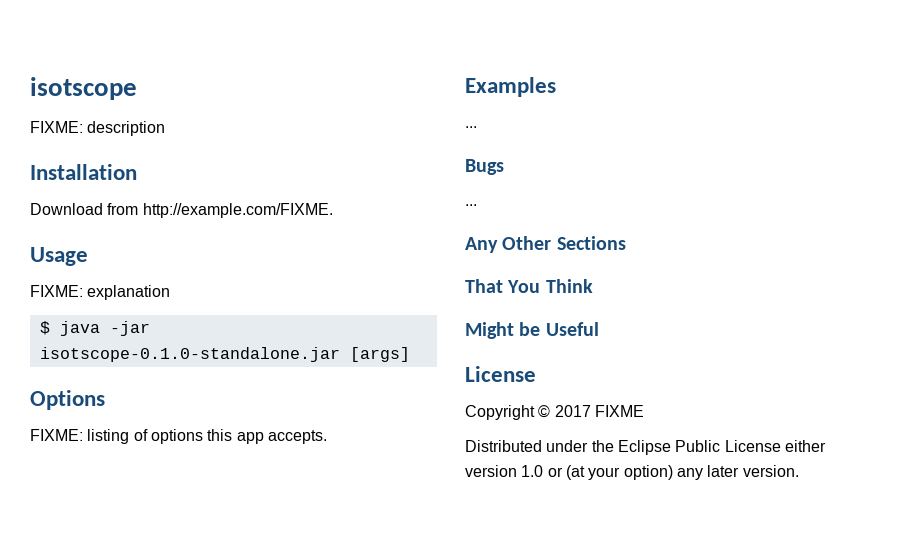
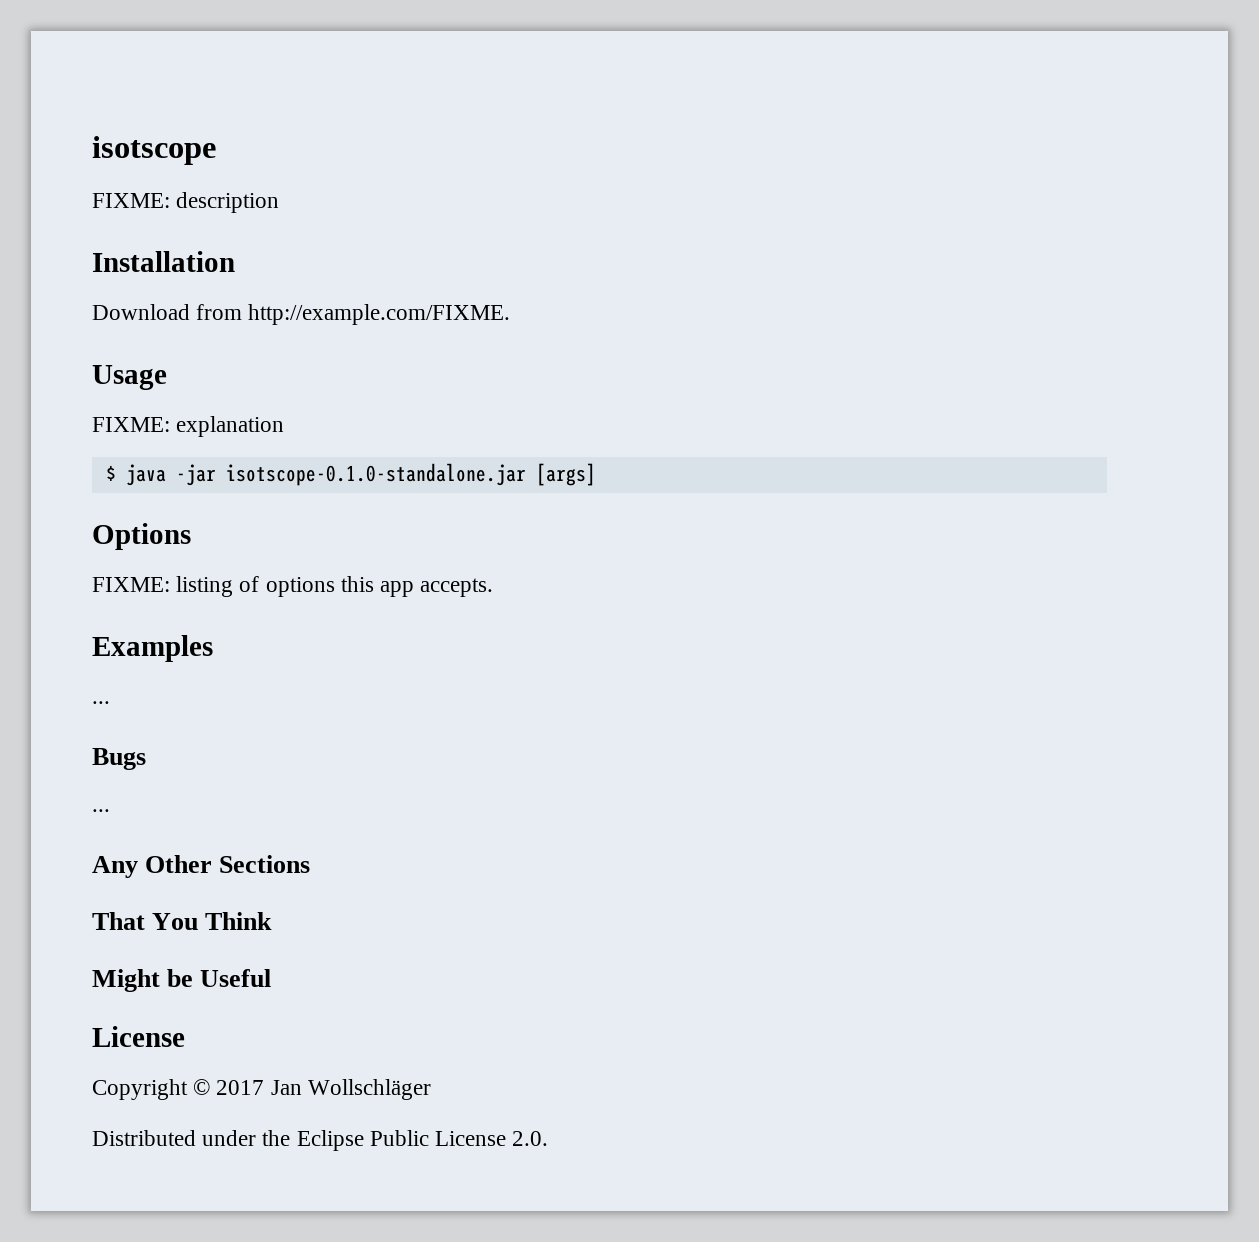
[594,405,644,417] FIXME -> [270,1079,431,1100] Jan Wollschläger
[784,440,826,452] [465,465,799,480] either version 1.0 or (at your option) any later version. -> [512,1131,549,1146] 2.0.

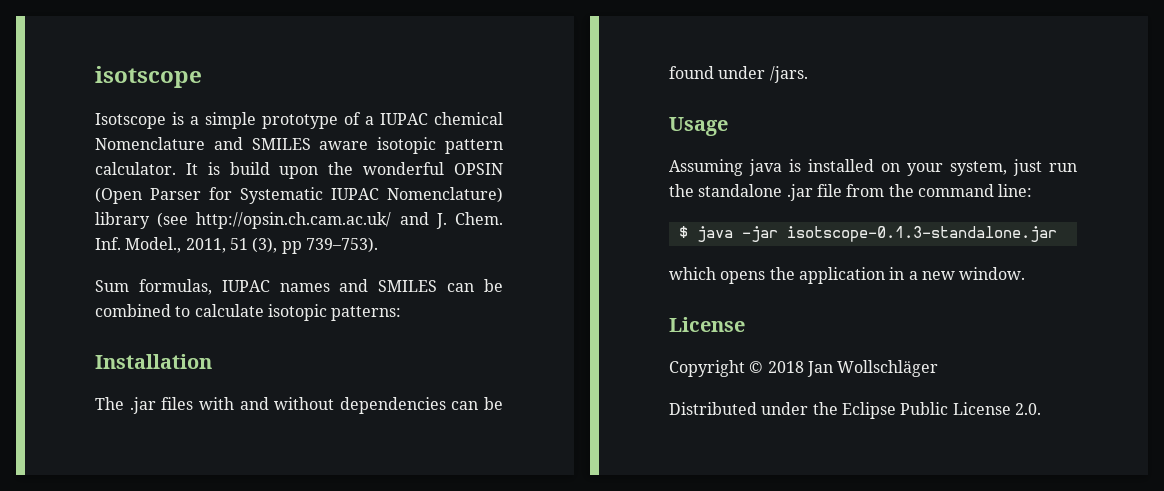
[92,192,280,213] [92,251,235,272] [92,304,511,325] [92,365,167,390] [92,416,285,437] [105,463,596,486] [92,523,191,550] [92,576,494,597] [92,635,213,662] [92,701,110,704] [92,748,146,770] [92,809,110,812] [92,855,311,878] [92,912,273,930] [92,969,272,992] FIXME: description // Installation // Download from http://example.com/FIXME. // Usage // FIXME: explanation // $ java -jar isotscope-0.1.0-standalone.jar [args] // Options // FIXME: listing of options this app accepts. // Examples // ... // Bugs // ... // Any Other Sections // That You Think // Might be Useful -> [95,112,503,129] [95,137,503,154] [95,162,503,179] [95,187,503,204] [95,212,503,229] [95,237,378,254] [95,279,503,295] [95,304,402,321] [95,354,212,369] [95,397,503,414] [669,66,808,83] [669,117,728,136] [669,159,1077,176] [669,184,1033,201] [678,226,1057,242] [669,267,1026,284] Isotscope is a simple prototype of a IUPAC chemical Nomenclature and SMILES aware isotopic pattern calculator. It is build upon the wonderful OPSIN (Open Parser for Systematic IUPAC Nomenclature) library (see http://opsin.ch.cam.ac.uk/ and J. Chem. Inf. Model., 2011, 51 (3), pp 739–753). // Sum formulas, IUPAC names and SMILES can be combined to calculate isotopic patterns: // Installation // The .jar files with and without dependencies can be found under /jars. // Usage // Assuming java is installed on your system, just run the standalone .jar file from the command line: // $ java -jar isotscope-0.1.3-standalone.jar // which opens the application in a new window.
[216,1080,265,1095] 2017 -> [767,361,804,373] 2018

